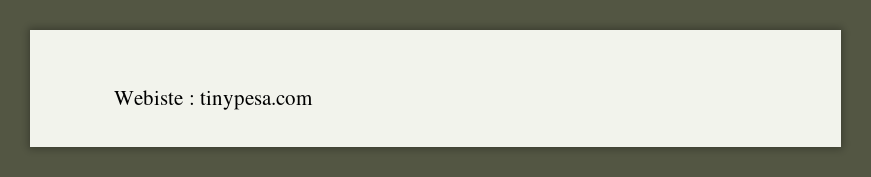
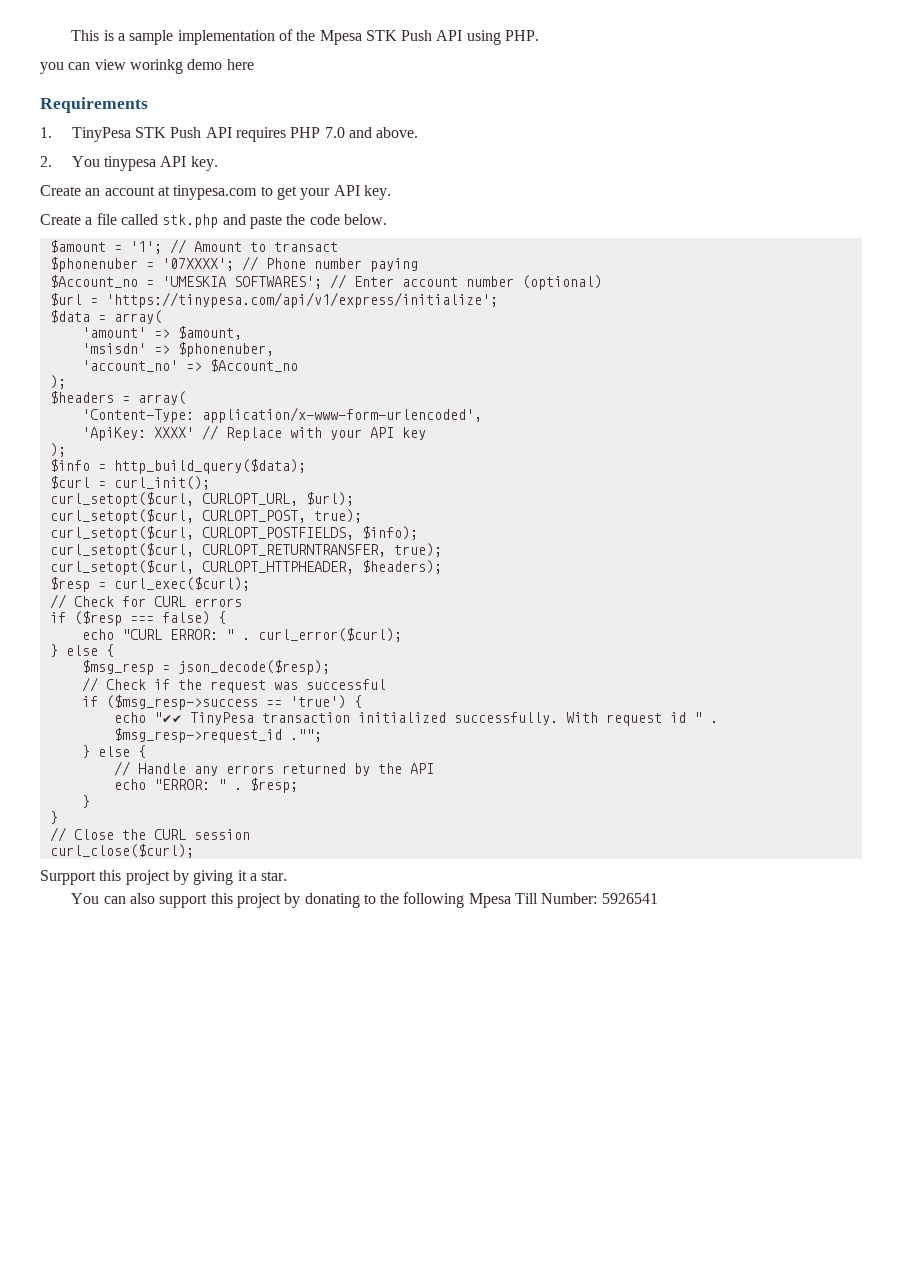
[114,90,314,110] Webiste : tinypesa.com -> [71,29,540,45] [40,59,254,74] [40,97,148,113] [40,127,419,142] [40,156,218,171] [40,185,391,200] [40,213,387,229] [49,239,338,254] [49,256,418,272] [49,274,602,290] [49,292,498,308] [49,310,162,324] [81,326,242,340] [81,342,274,357] [81,359,298,372] [49,375,66,389] [49,391,186,405] [81,407,482,423] [81,425,426,441] [49,443,66,457] [49,459,306,474] [49,476,210,490] [49,492,354,507] [49,509,362,524] [49,526,418,541] [49,543,442,558] [49,560,442,575] [49,577,250,592] [49,594,242,609] [49,611,226,626] [81,628,402,642] [49,644,114,657] [81,660,330,675] [81,677,386,693] [81,695,362,710] [113,712,718,726] [113,728,322,743] [81,745,146,758] [113,761,434,776] [113,778,298,793] [81,795,90,808] [49,811,58,824] [49,827,250,842] [49,844,194,858] [40,870,288,885] [71,892,658,908] This is a sample implementation of the Mpesa STK Push API using PHP. // you can view worinkg demo here // Requirements // 1. TinyPesa STK Push API requires PHP 7.0 and above. // 2. You tinypesa API key. // Create an account at tinypesa.com to get your API key. // Create a file called stk.php and paste the code below. // $amount = '1'; // Amount to transact // $phonenuber = '07XXXX'; // Phone number paying // $Account_no = 'UMESKIA SOFTWARES'; // Enter account number (optional) // $url = 'https://tinypesa.com/api/v1/express/initialize'; // $data = array( // 'amount' => $amount, // 'msisdn' => $phonenuber, // 'account_no' => $Account_no // ); // $headers = array( // 'Content-Type: application/x-www-form-urlencoded', // 'ApiKey: XXXX' // Replace with your API key // ); // $info = http_build_query($data); // $curl = curl_init(); // curl_setopt($curl, CURLOPT_URL, $url); // curl_setopt($curl, CURLOPT_POST, true); // curl_setopt($curl, CURLOPT_POSTFIELDS, $info); // curl_setopt($curl, CURLOPT_RETURNTRANSFER, true); // curl_setopt($curl, CURLOPT_HTTPHEADER, $headers); // $resp = curl_exec($curl); // // Check for CURL errors // if ($resp === false) { // echo "CURL ERROR: " . curl_error($curl); // } else { // $msg_resp = json_decode($resp); // // Check if the request was successful // if ($msg_resp->success == 'true') { // echo "✔✔ TinyPesa transaction initialized successfully. With request id " . $msg_resp->request_id .""; // } else { // // Handle any errors returned by the API // echo "ERROR: " . $resp; // } // } // // Close the CURL session // curl_close($curl); // Surpport this project by giving it a star. // You can also support this project by donating to the following Mpesa Till Number: 5926541

